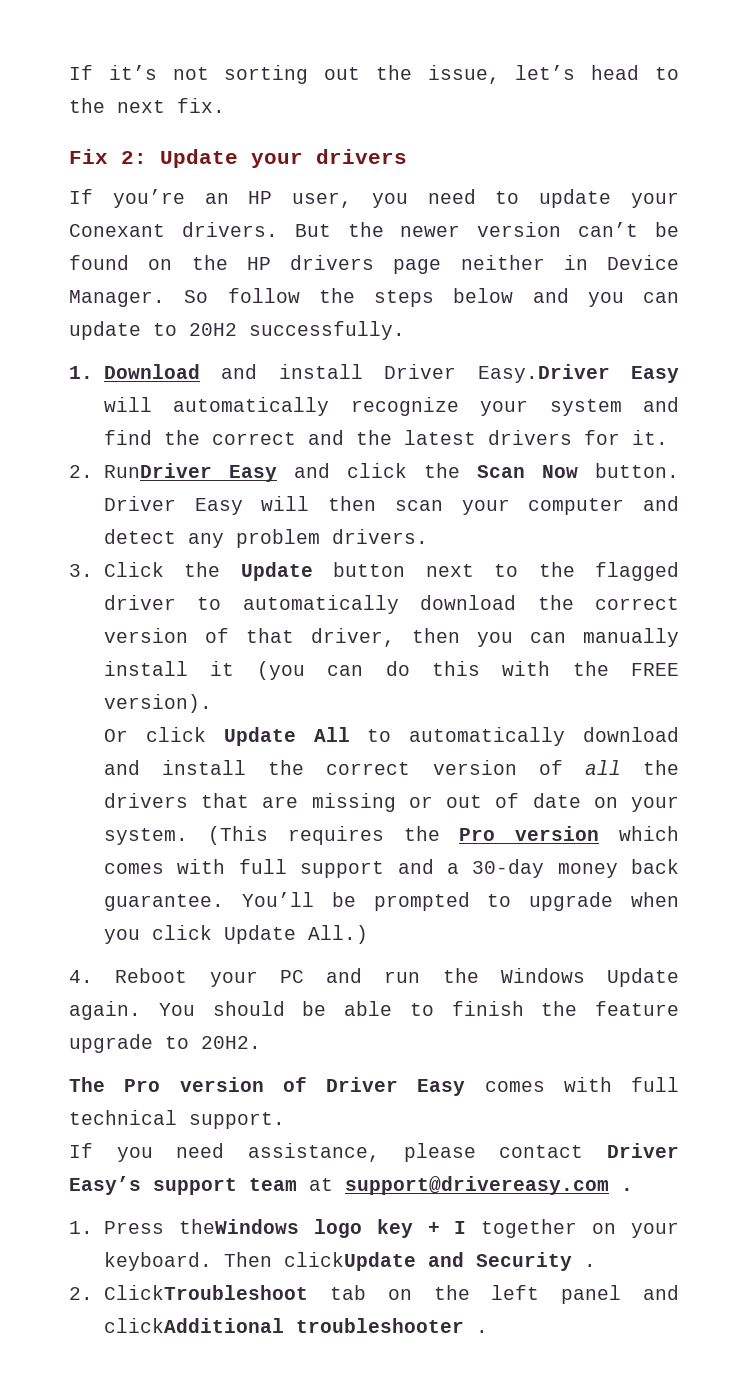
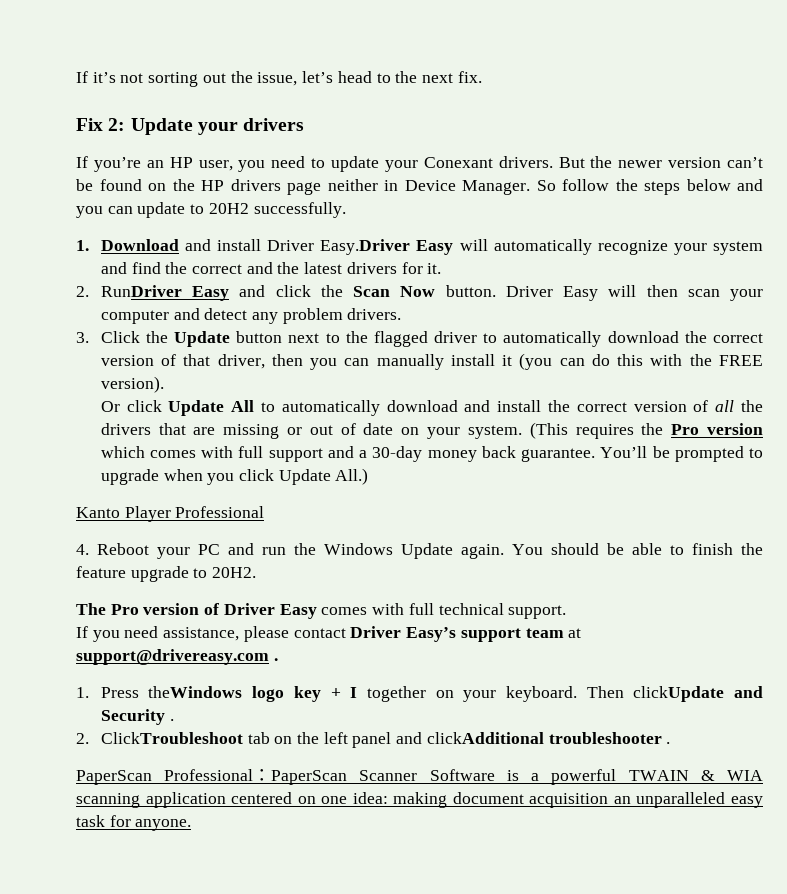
(369, 934) none -> [76,506,265,522] // Kanto Player Professional
(489, 1331) none -> [76,769,763,785] [76,792,763,808] [76,815,192,831] // PaperScan Professional：PaperScan Scanner Software is a powerful TWAIN & WIA scanning application centered on one idea: making document acquisition an unparalleled easy task for anyone.

